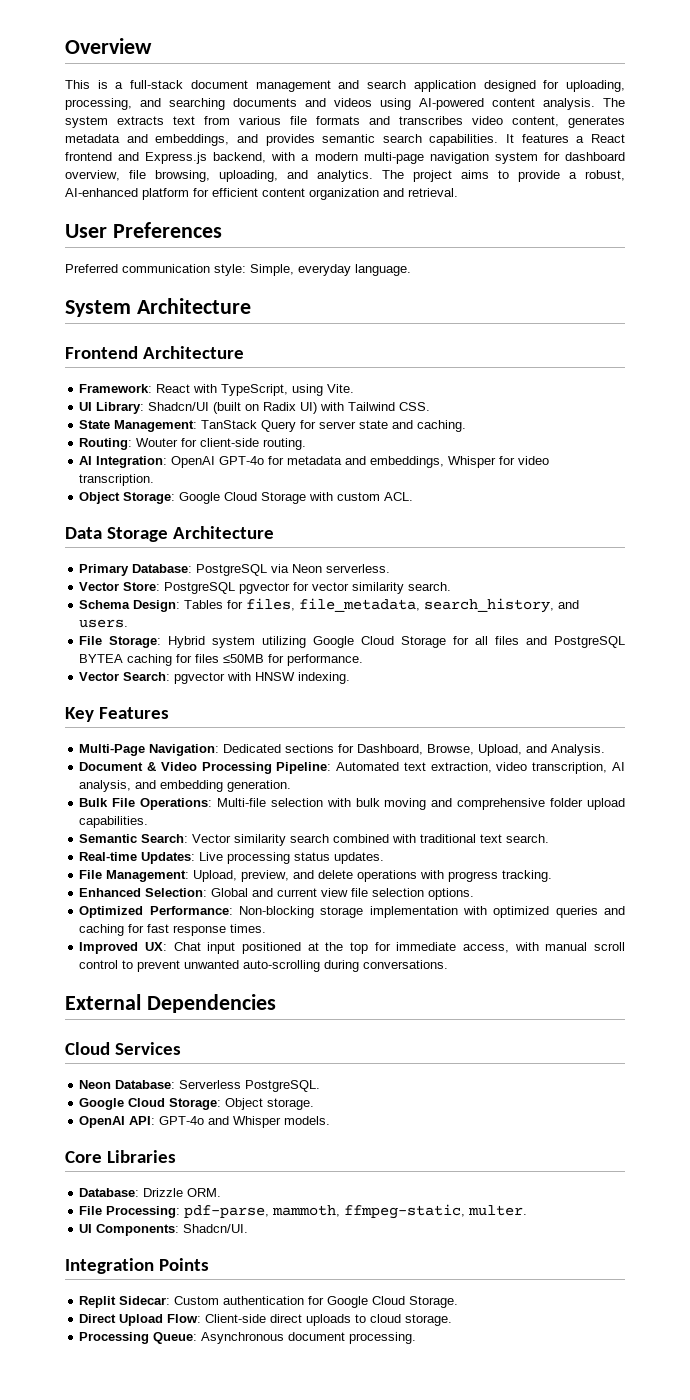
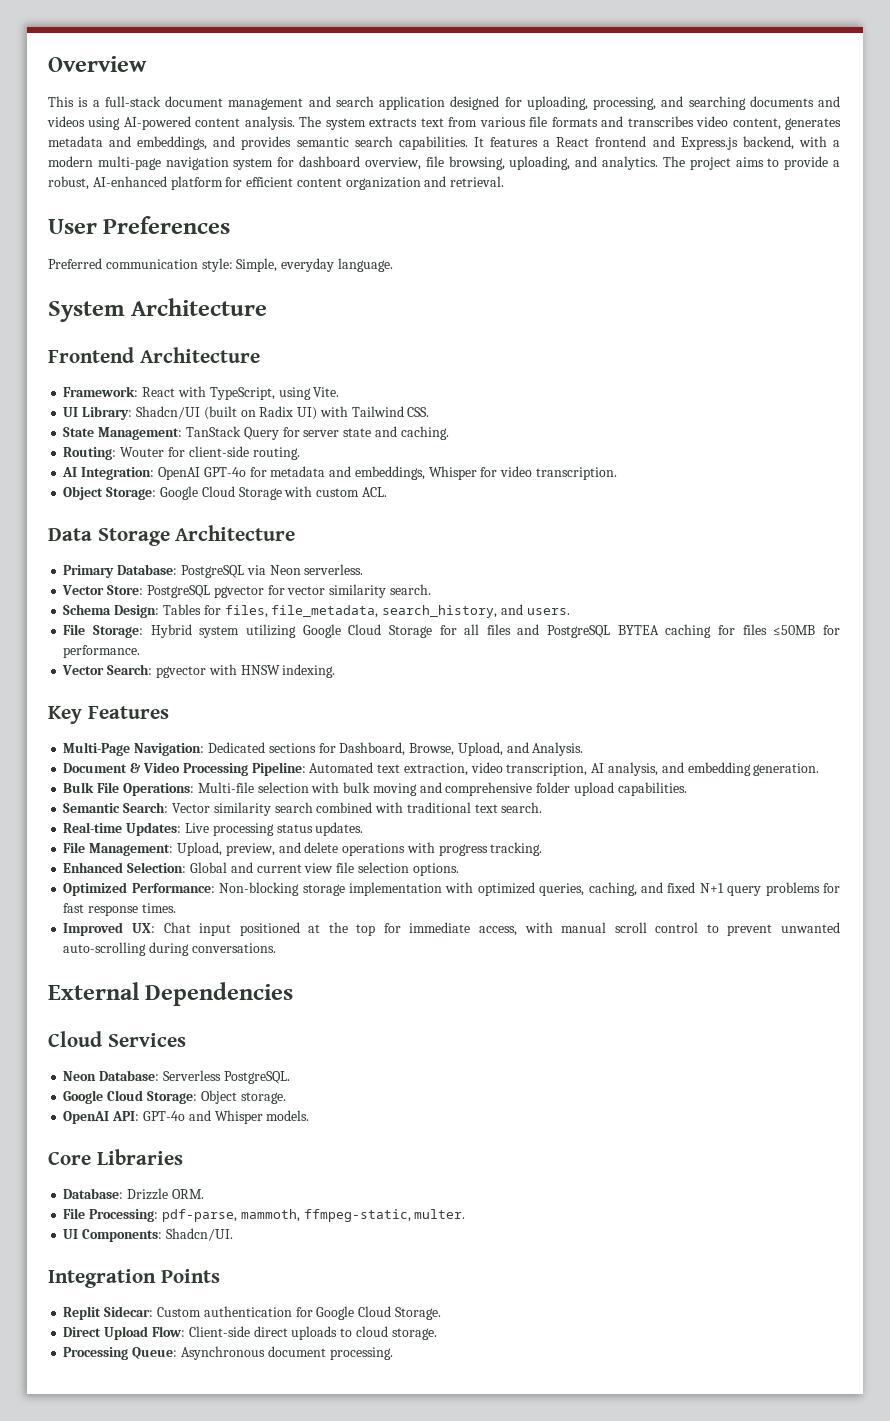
[555,906,625,918] [79,924,125,936] queries and caching -> [539,882,820,896] queries, caching, and fixed N+1 query problems

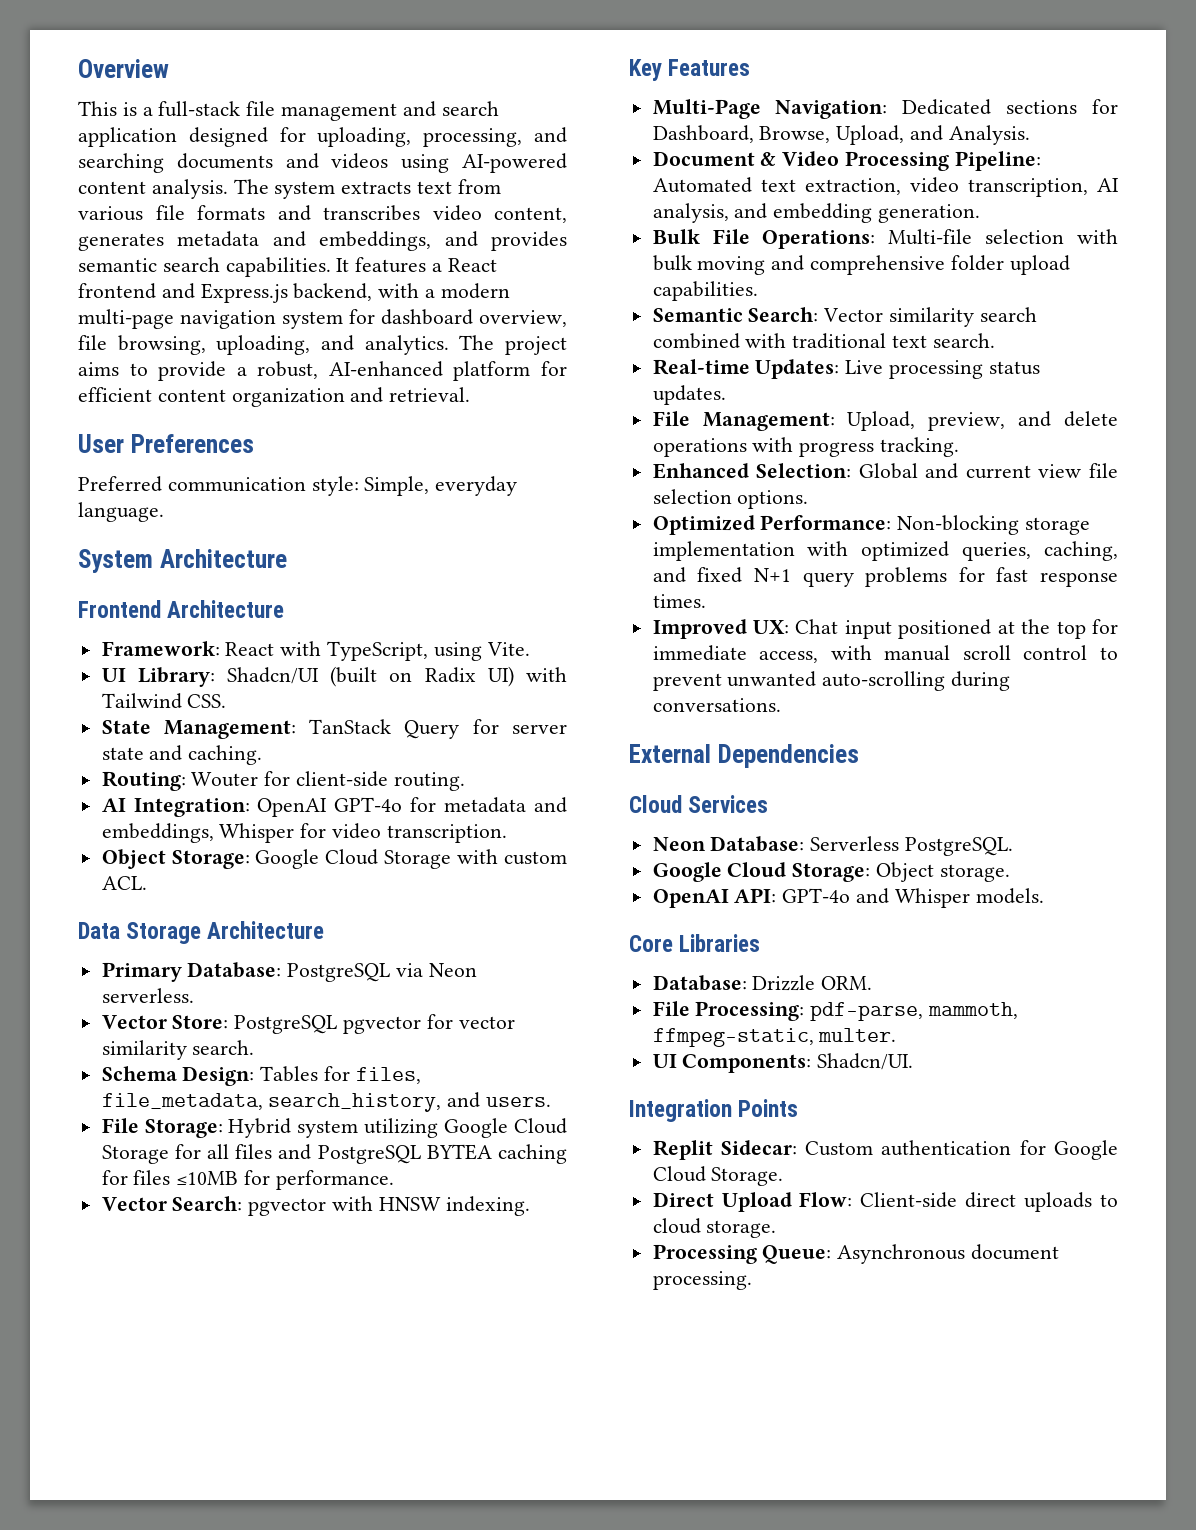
[165,96,223,107] document -> [246,101,276,116] file
[773,625,816,635] ≤50MB -> [176,1171,239,1185] ≤10MB

